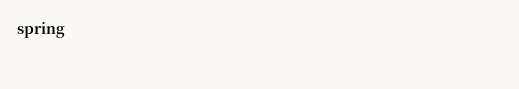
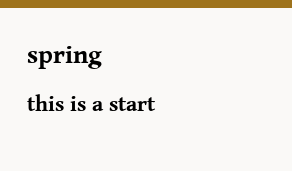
(65, 30) none -> [27,94,156,111] // this is a start

